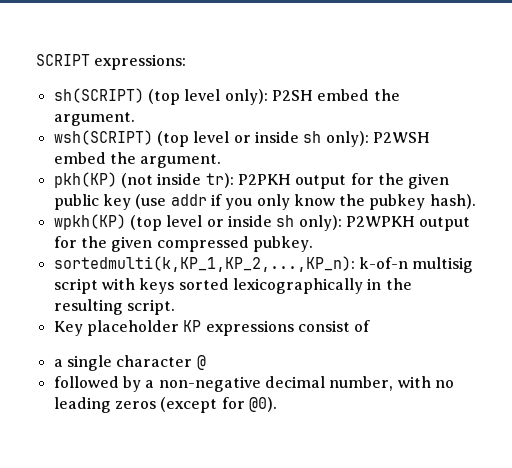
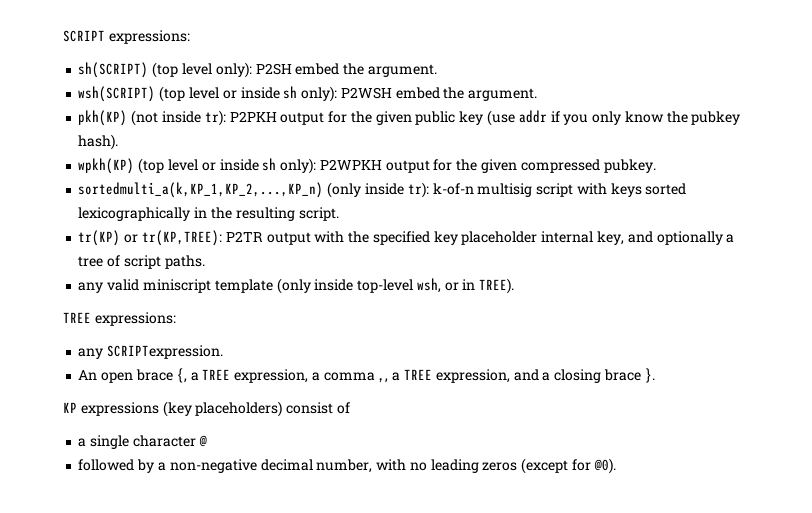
[53,256,355,272] sortedmulti(k,KP_1,KP_2,...,KP_n): -> [78,182,429,198] sortedmulti_a(k,KP_1,KP_2,...,KP_n) (only inside tr):
[53,320,294,336] Key placeholder KP expressions -> [78,230,735,246] [78,255,205,269] [78,278,515,294] [63,312,176,326] [78,345,224,359] [78,368,655,383] [63,401,283,417] tr(KP) or tr(KP,TREE): P2TR output with the specified key placeholder internal key, and optionally a tree of script paths. // any valid miniscript template (only inside top-level wsh, or in TREE). // TREE expressions: // any SCRIPTexpression. // An open brace {, a TREE expression, a comma ,, a TREE expression, and a closing brace }. // KP expressions (key placeholders)

